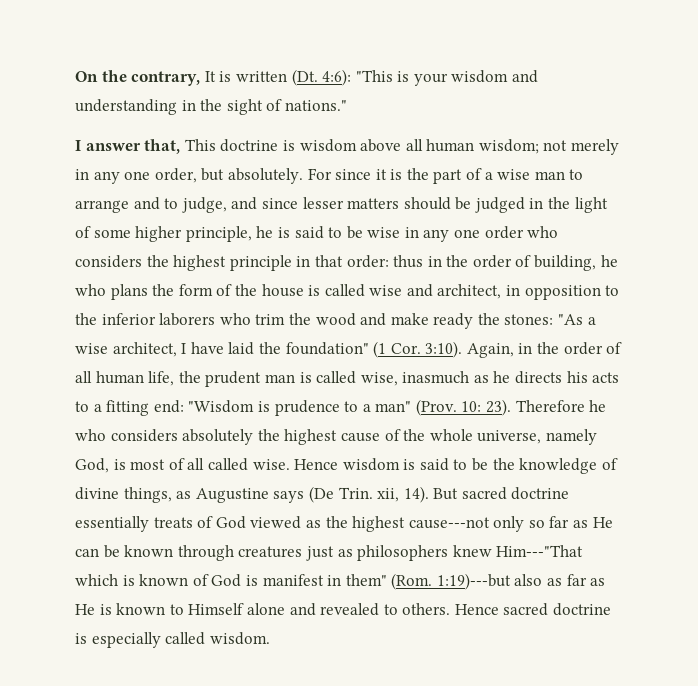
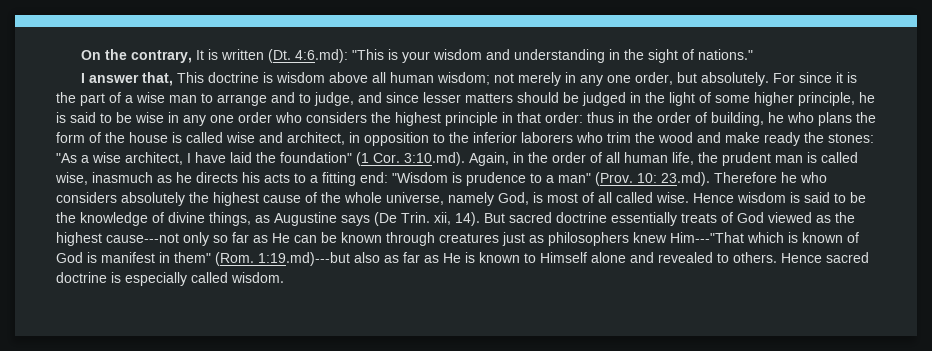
[322,69,352,86] 4:6): -> [294,49,348,63] 4:6.md):
[425,341,463,358] 3:10). -> [404,152,465,166] 3:10.md).
[486,399,512,416] 23). -> [661,172,710,186] 23.md).
[436,573,511,590] 1:19)---but -> [258,252,350,266] 1:19.md)---but

